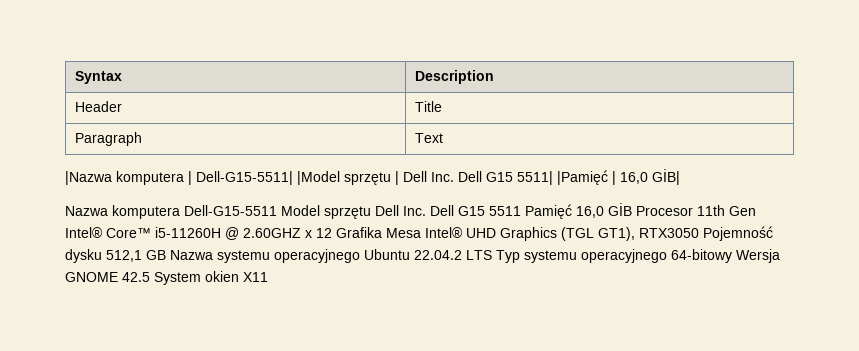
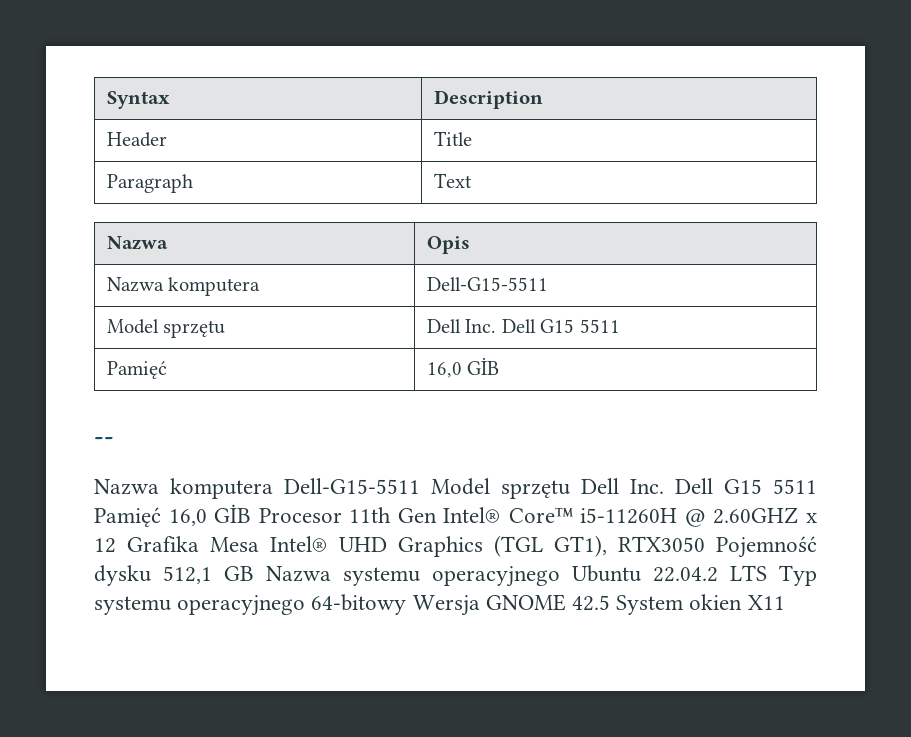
[65,169,680,185] // |Nazwa komputera | Dell-G15-5511| |Model sprzętu | Dell Inc. Dell G15 5511| |Pamięć | 16,0 GİB| -> [106,236,168,250] [426,236,470,254] [106,277,261,296] [426,277,548,291] [106,319,226,338] [426,319,620,333] [106,361,167,379] [426,357,500,378] [94,437,114,445] // Nazwa | Opis // Nazwa komputera | Dell-G15-5511 // Model sprzętu | Dell Inc. Dell G15 5511 // Pamięć | 16,0 GİB // --

